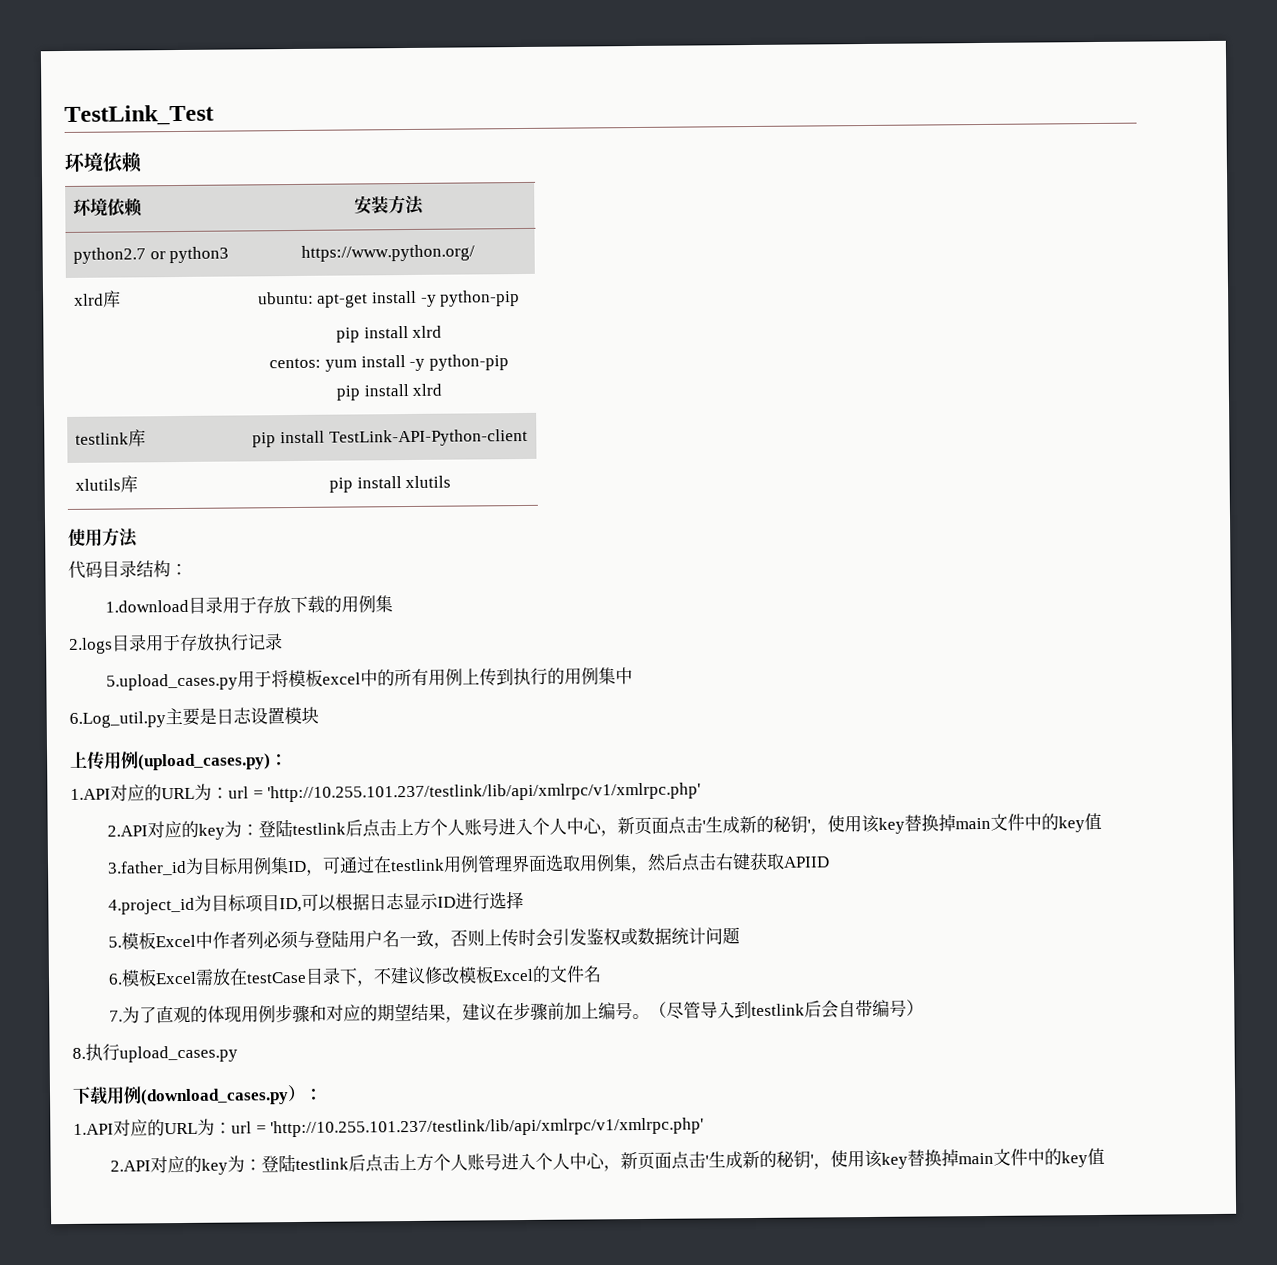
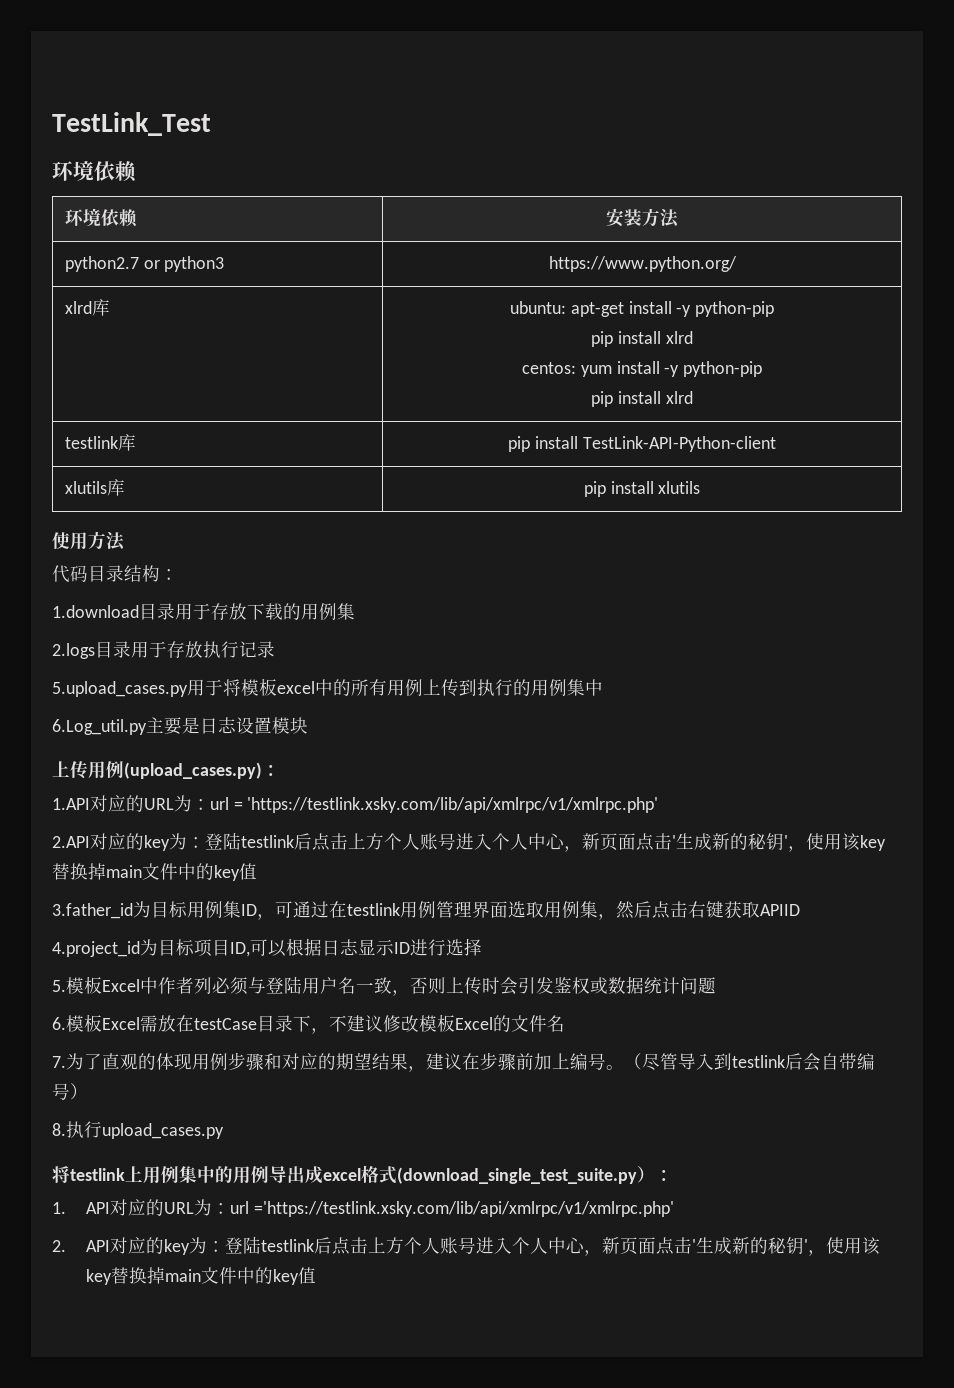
[267,782,702,803] 'http://10.255.101.237/testlink/lib/api/xmlrpc/v1/xmlrpc.php' -> [247,797,659,813] 'https://testlink.xsky.com/lib/api/xmlrpc/v1/xmlrpc.php'
[72,1086,289,1106] 下载用例(download_cases.py -> [52,1165,637,1184] 将testlink上用例集中的用例导出成excel格式(download_single_test_suite.py
[73,1117,705,1138] [109,1160,151,1172] 1.API对应的URL为：url = 'http://10.255.101.237/testlink/lib/api/xmlrpc/v1/xmlrpc.php' // 2.API -> [52,1199,674,1217] [52,1240,111,1252] 1. API对应的URL为：url ='https://testlink.xsky.com/lib/api/xmlrpc/v1/xmlrpc.php' // 2. API

